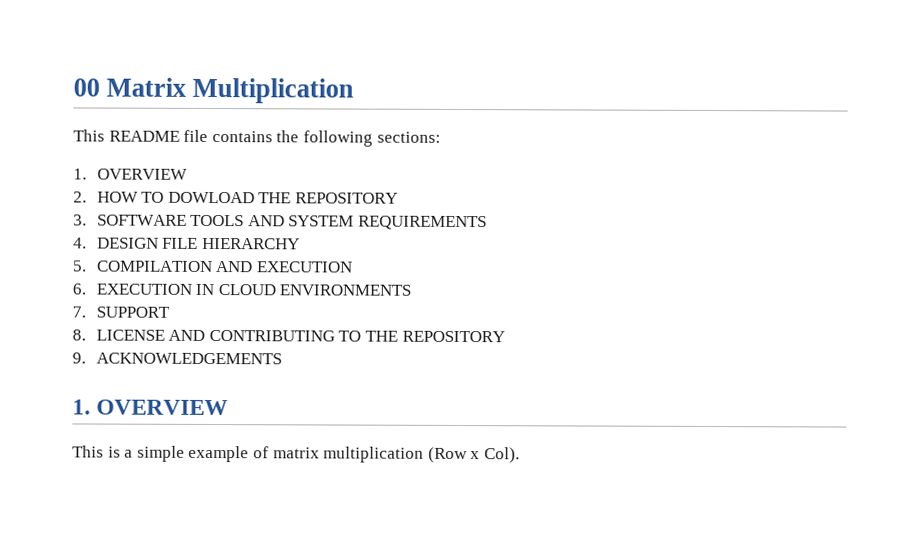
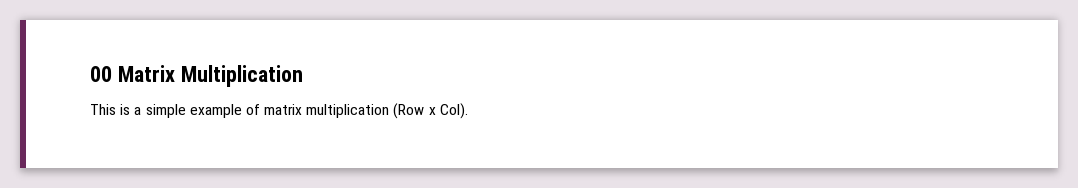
[73,129,441,147] [73,168,188,180] [73,191,399,204] [73,214,488,231] [73,237,300,250] [72,260,353,273] [72,283,412,296] [72,306,170,318] [72,329,505,343] [72,352,282,365] [72,399,229,416] // This README file contains the following sections: // 1. OVERVIEW // 2. HOW TO DOWLOAD THE REPOSITORY // 3. SOFTWARE TOOLS AND SYSTEM REQUIREMENTS // 4. DESIGN FILE HIERARCHY // 5. COMPILATION AND EXECUTION // 6. EXECUTION IN CLOUD ENVIRONMENTS // 7. SUPPORT // 8. LICENSE AND CONTRIBUTING TO THE REPOSITORY // 9. ACKNOWLEDGEMENTS // 1. OVERVIEW -> (303, 76) none

